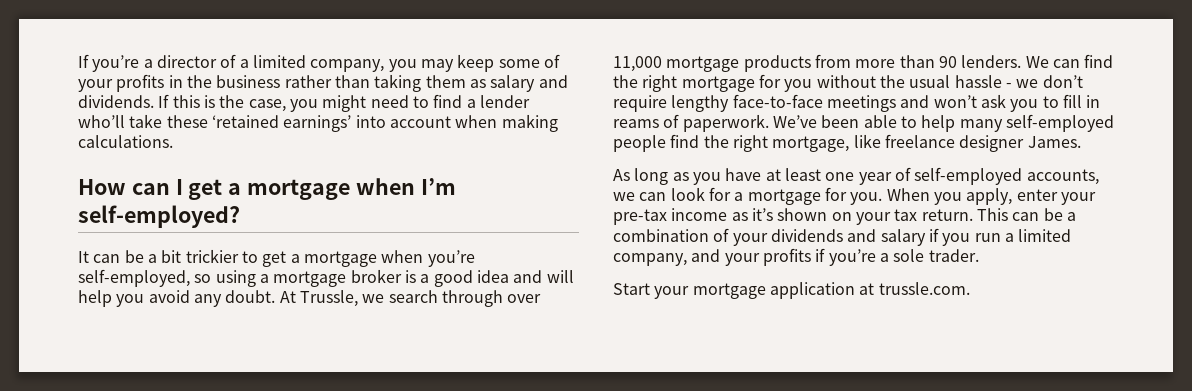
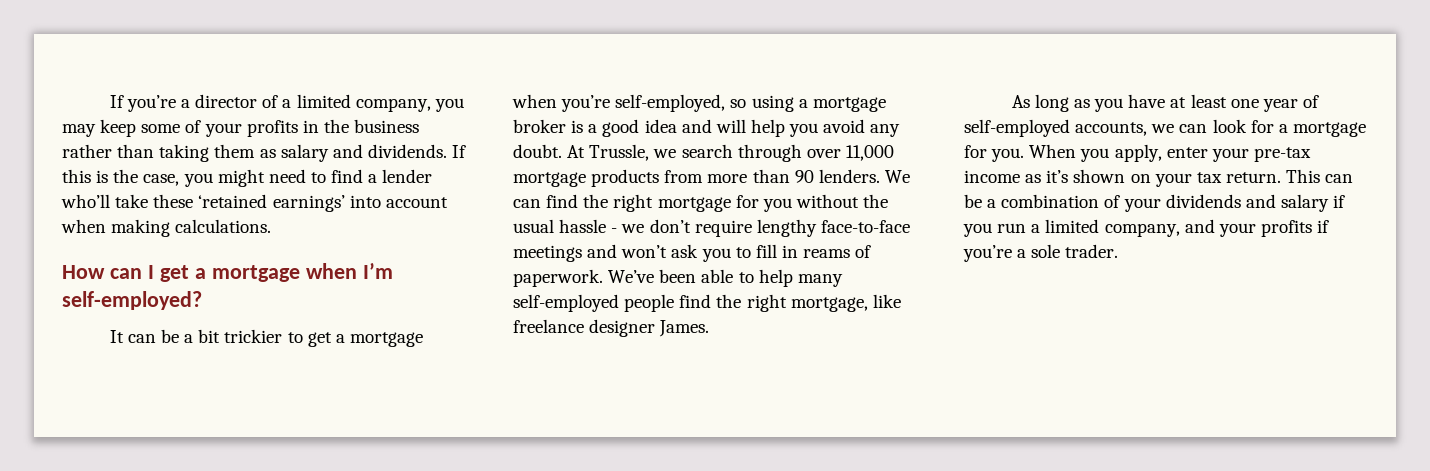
[613,282,970,299] // Start your mortgage application at trussle.com. -> (1119, 251) none

